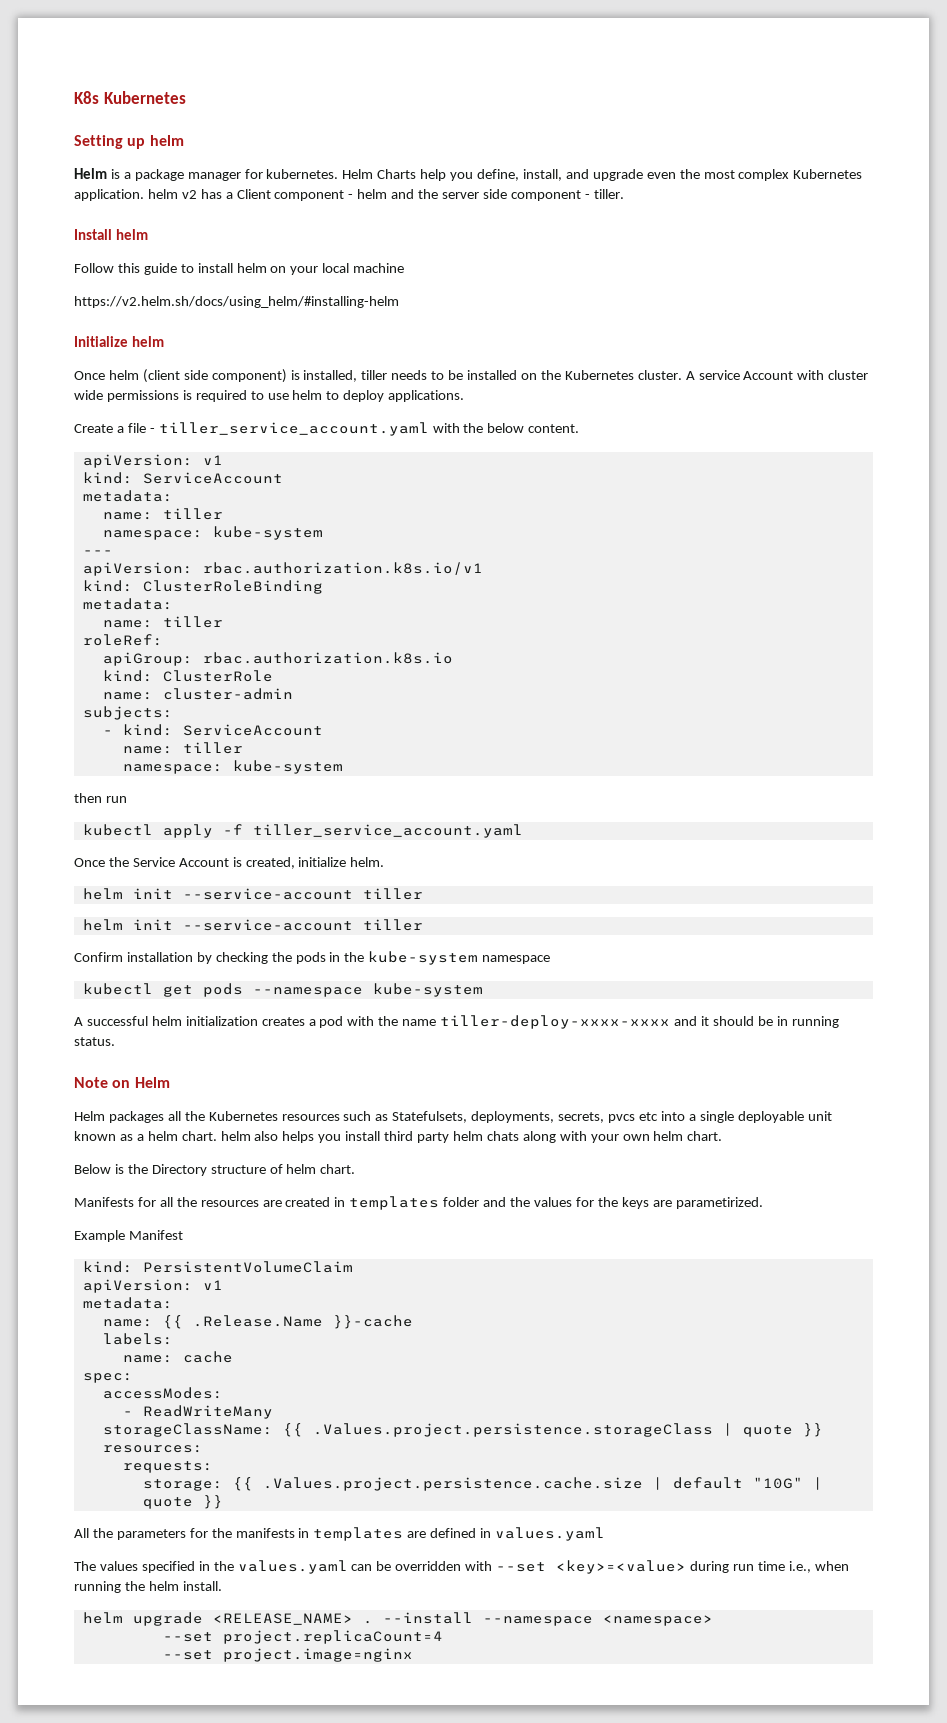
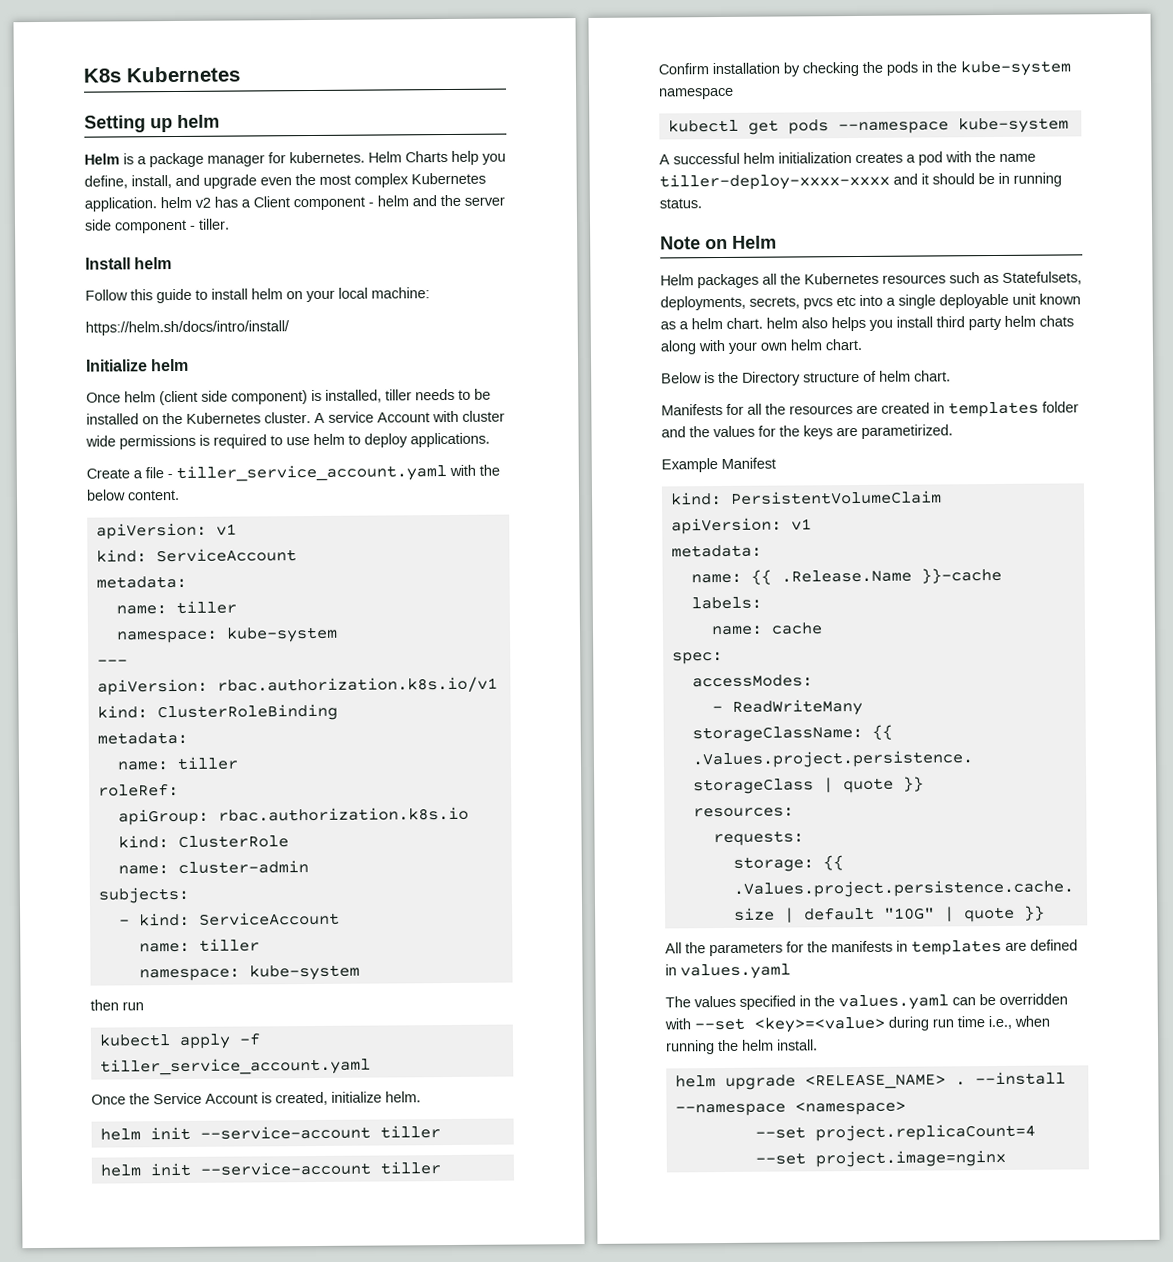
[353,263,405,273] [74,296,399,308] machine // https://v2.helm.sh/docs/using_helm/#installing-helm -> [371,287,430,299] [85,320,290,336] machine: // https://helm.sh/docs/intro/install/

